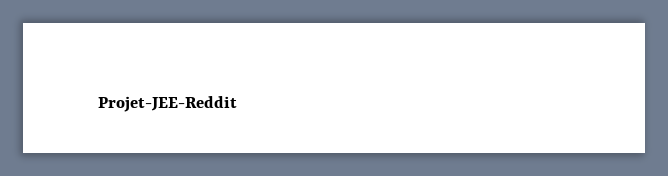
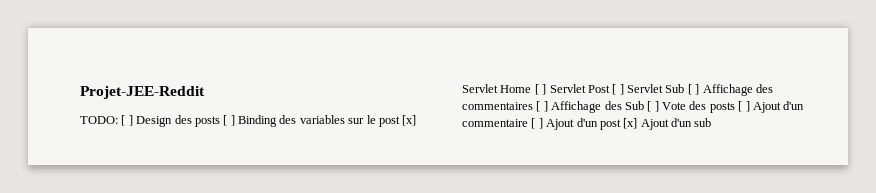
(237, 104) none -> [80,115,417,127] [462,84,773,96] [462,101,805,113] [462,118,712,130] // TODO: [ ] Design des posts [ ] Binding des variables sur le post [x] Servlet Home [ ] Servlet Post [ ] Servlet Sub [ ] Affichage des commentaires [ ] Affichage des Sub [ ] Vote des posts [ ] Ajout d'un commentaire [ ] Ajout d'un post [x] Ajout d'un sub

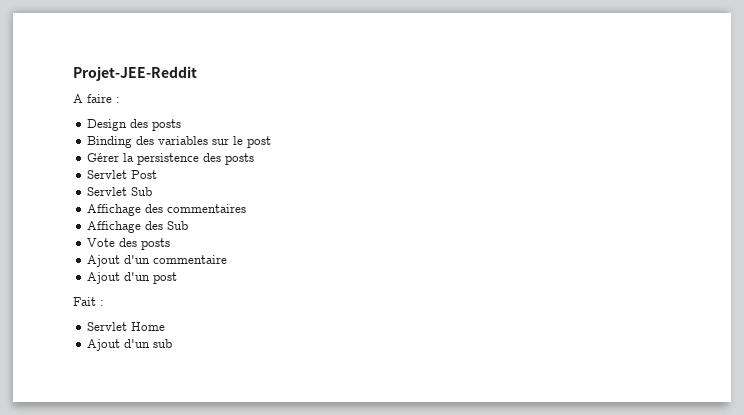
[80,115,133,126] TODO: [ ] -> [73,94,120,103] A faire : //
[223,115,235,126] [ ] -> (182, 125) //
[402,115,417,126] [462,84,547,95] [x] Servlet Home [ ] -> [87,153,255,165] // Gérer la persistence des posts //
[612,84,624,95] [ ] -> (158, 174) //
[687,84,700,95] [ ] -> (153, 191) //
[536,101,548,112] [ ] -> (247, 208) //
[647,101,659,112] [ ] -> (189, 225) //
[738,101,750,112] [ ] -> (171, 244) //
[531,118,543,129] [ ] -> (228, 259) //
[623,118,638,129] [x] -> [73,297,104,306] [87,322,166,331] // Fait : // Servlet Home //

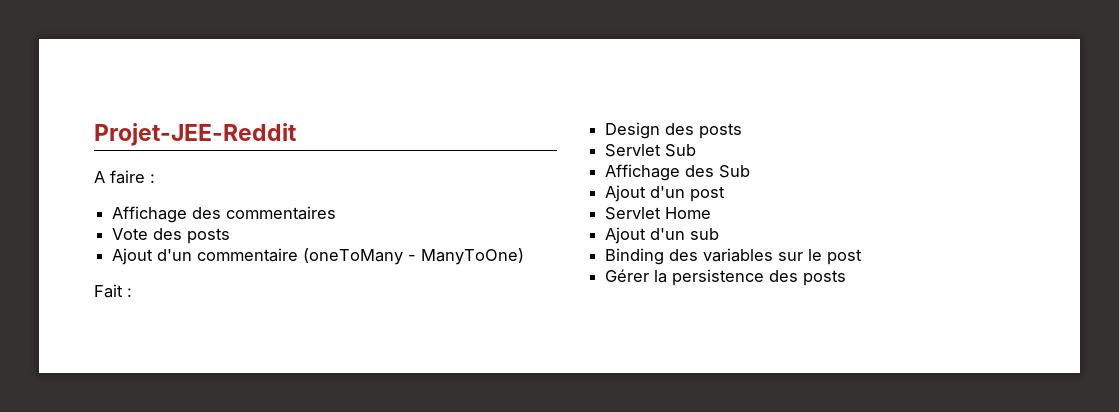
[87,119,182,131] Design des posts -> [112,206,337,223] [112,228,231,244] [112,248,525,265] [94,284,132,298] [605,122,743,139] [605,144,697,157] [605,164,751,181] [605,185,726,202] [605,207,712,220] [605,227,720,244] Affichage des commentaires // Vote des posts // Ajout d'un commentaire (oneToMany - ManyToOne) // Fait : // Design des posts // Servlet Sub // Affichage des Sub // Ajout d'un post // Servlet Home // Ajout d'un sub
[87,170,158,179] [87,187,153,196] [87,204,247,216] [87,221,189,233] [87,238,171,250] [87,255,228,267] [87,272,178,284] [73,297,104,306] [87,322,166,331] [87,339,173,351] // Servlet Post // Servlet Sub // Affichage des commentaires // Affichage des Sub // Vote des posts // Ajout d'un commentaire // Ajout d'un post // Fait : // Servlet Home // Ajout d'un sub -> (847, 278) none

